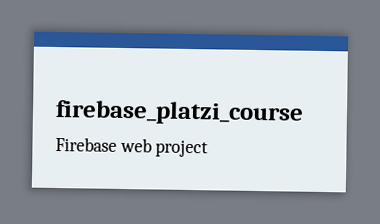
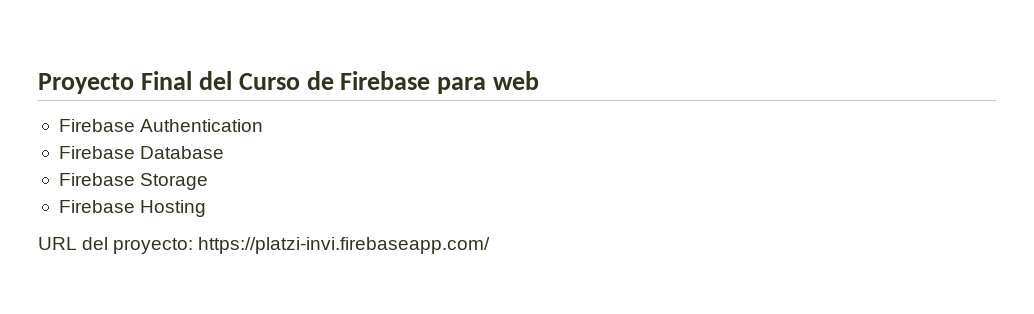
[55,99,304,126] [55,136,209,158] firebase_platzi_course // Firebase web project -> [38,71,540,94] [58,119,264,132] [58,146,225,159] [58,173,209,190] [58,200,207,217] [38,237,491,254] Proyecto Final del Curso de Firebase para web // Firebase Authentication // Firebase Database // Firebase Storage // Firebase Hosting // URL del proyecto: https://platzi-invi.firebaseapp.com/

